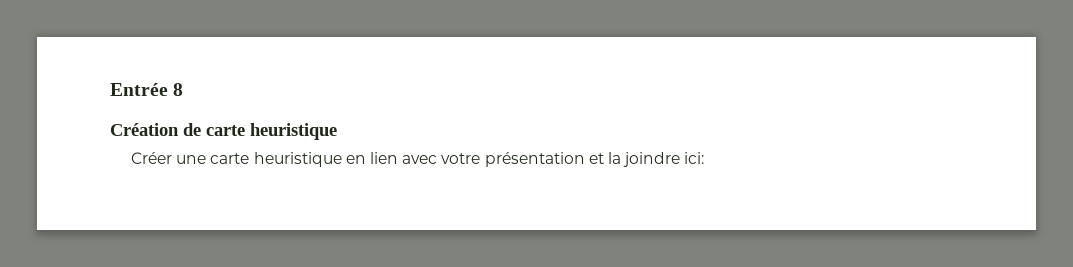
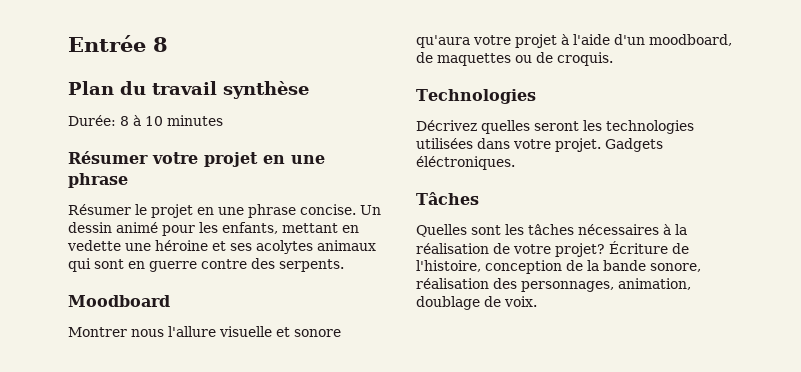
[110,123,337,140] [131,152,705,167] Création de carte heuristique // Créer une carte heuristique en lien avec votre présentation et la joindre ici: -> [68,81,309,99] [68,115,223,126] [68,151,325,167] [68,173,128,188] [68,204,381,218] [68,222,359,236] [67,240,376,254] [68,258,344,272] [68,295,170,307] [68,326,341,337] [416,34,732,48] [416,52,613,66] [416,89,536,104] [416,120,694,134] [416,138,663,152] [416,156,515,170] [416,192,479,205] [416,224,687,237] [416,241,689,257] [416,260,701,274] [416,278,691,292] [416,296,537,310] Plan du travail synthèse // Durée: 8 à 10 minutes // Résumer votre projet en une phrase // Résumer le projet en une phrase concise. Un dessin animé pour les enfants, mettant en vedette une héroine et ses acolytes animaux qui sont en guerre contre des serpents. // Moodboard // Montrer nous l'allure visuelle et sonore qu'aura votre projet à l'aide d'un moodboard, de maquettes ou de croquis. // Technologies // Décrivez quelles seront les technologies utilisées dans votre projet. Gadgets éléctroniques. // Tâches // Quelles sont les tâches nécessaires à la réalisation de votre projet? Écriture de l'histoire, conception de la bande sonore, réalisation des personnages, animation, doublage de voix.

